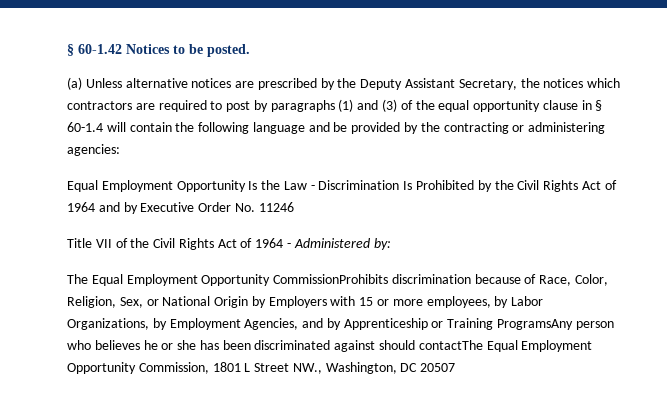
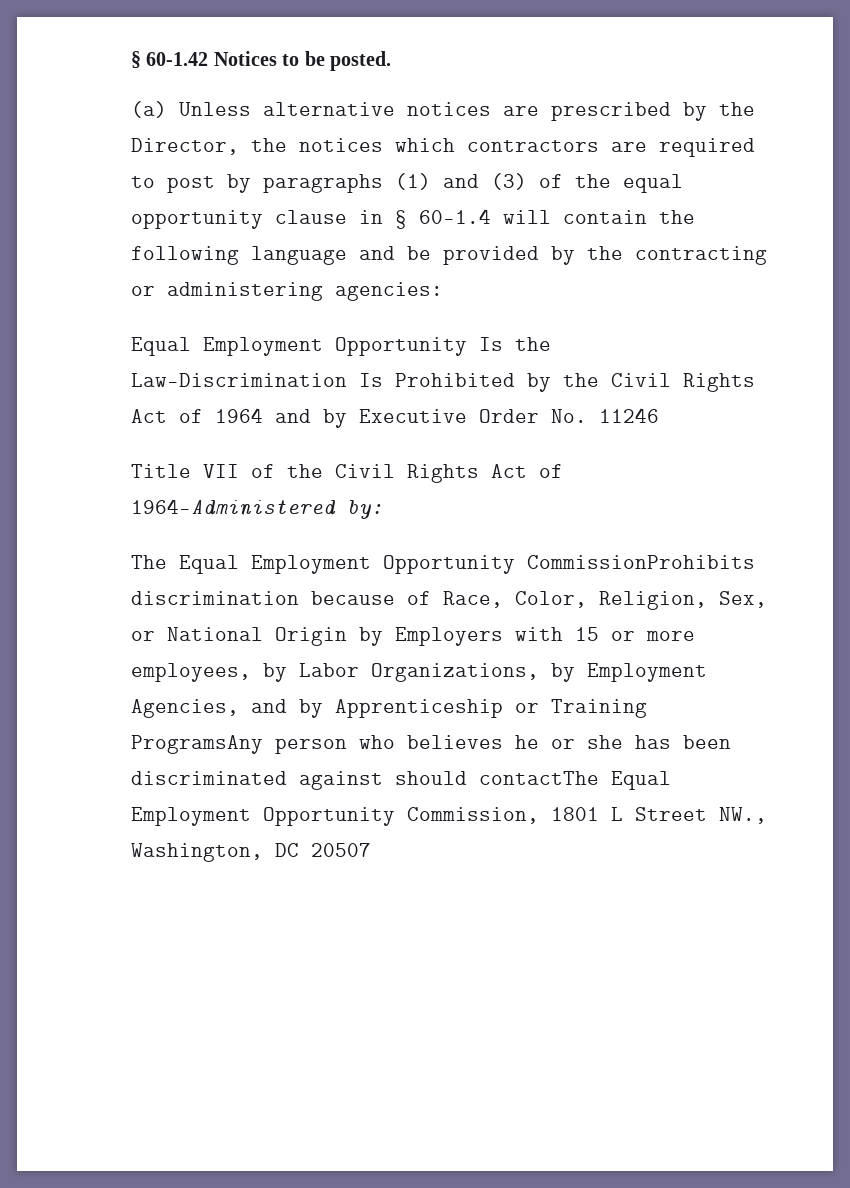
[360,78,517,90] Deputy Assistant Secretary, -> [131,138,239,155] Director,
[283,180,400,190] Law - Discrimination -> [131,373,347,387] Law—Discrimination
[255,238,370,248] 1964 - Administered -> [131,499,336,516] 1964—Administered

